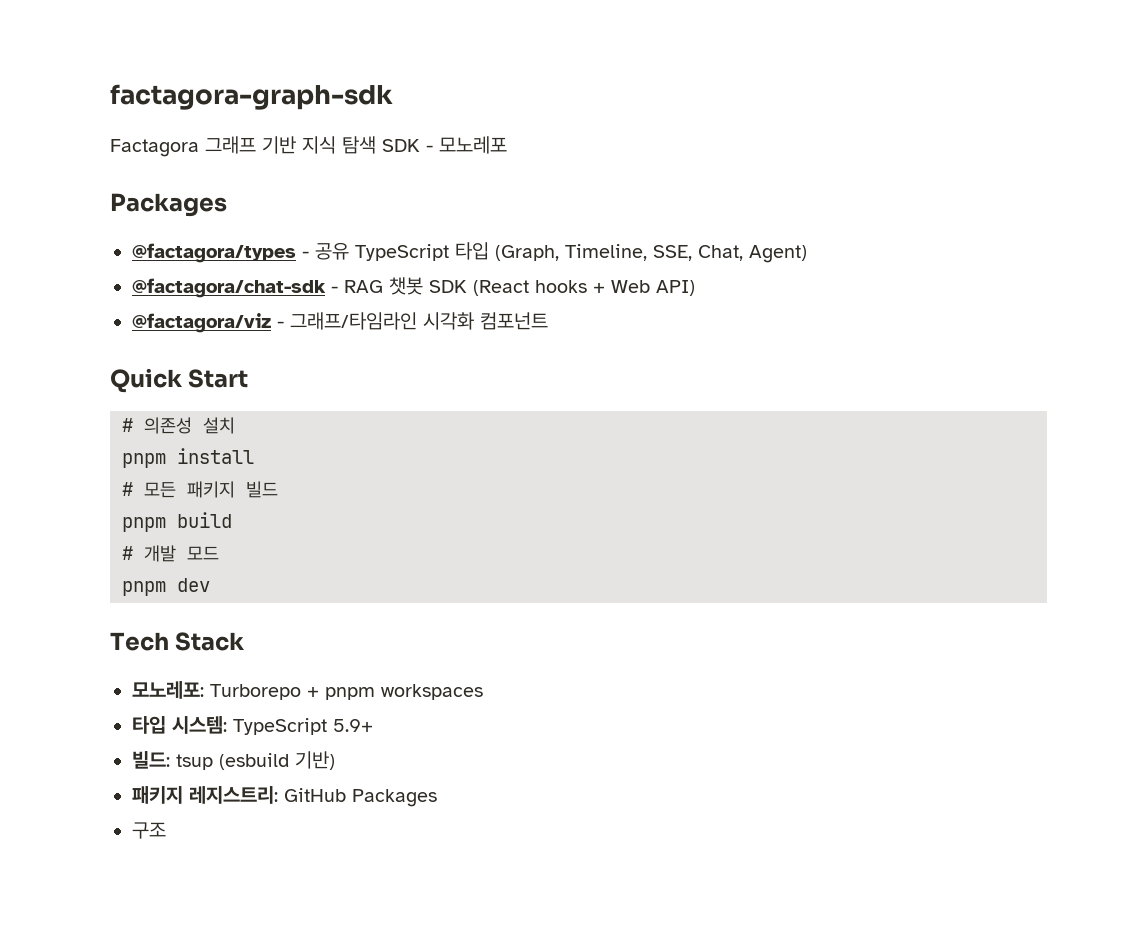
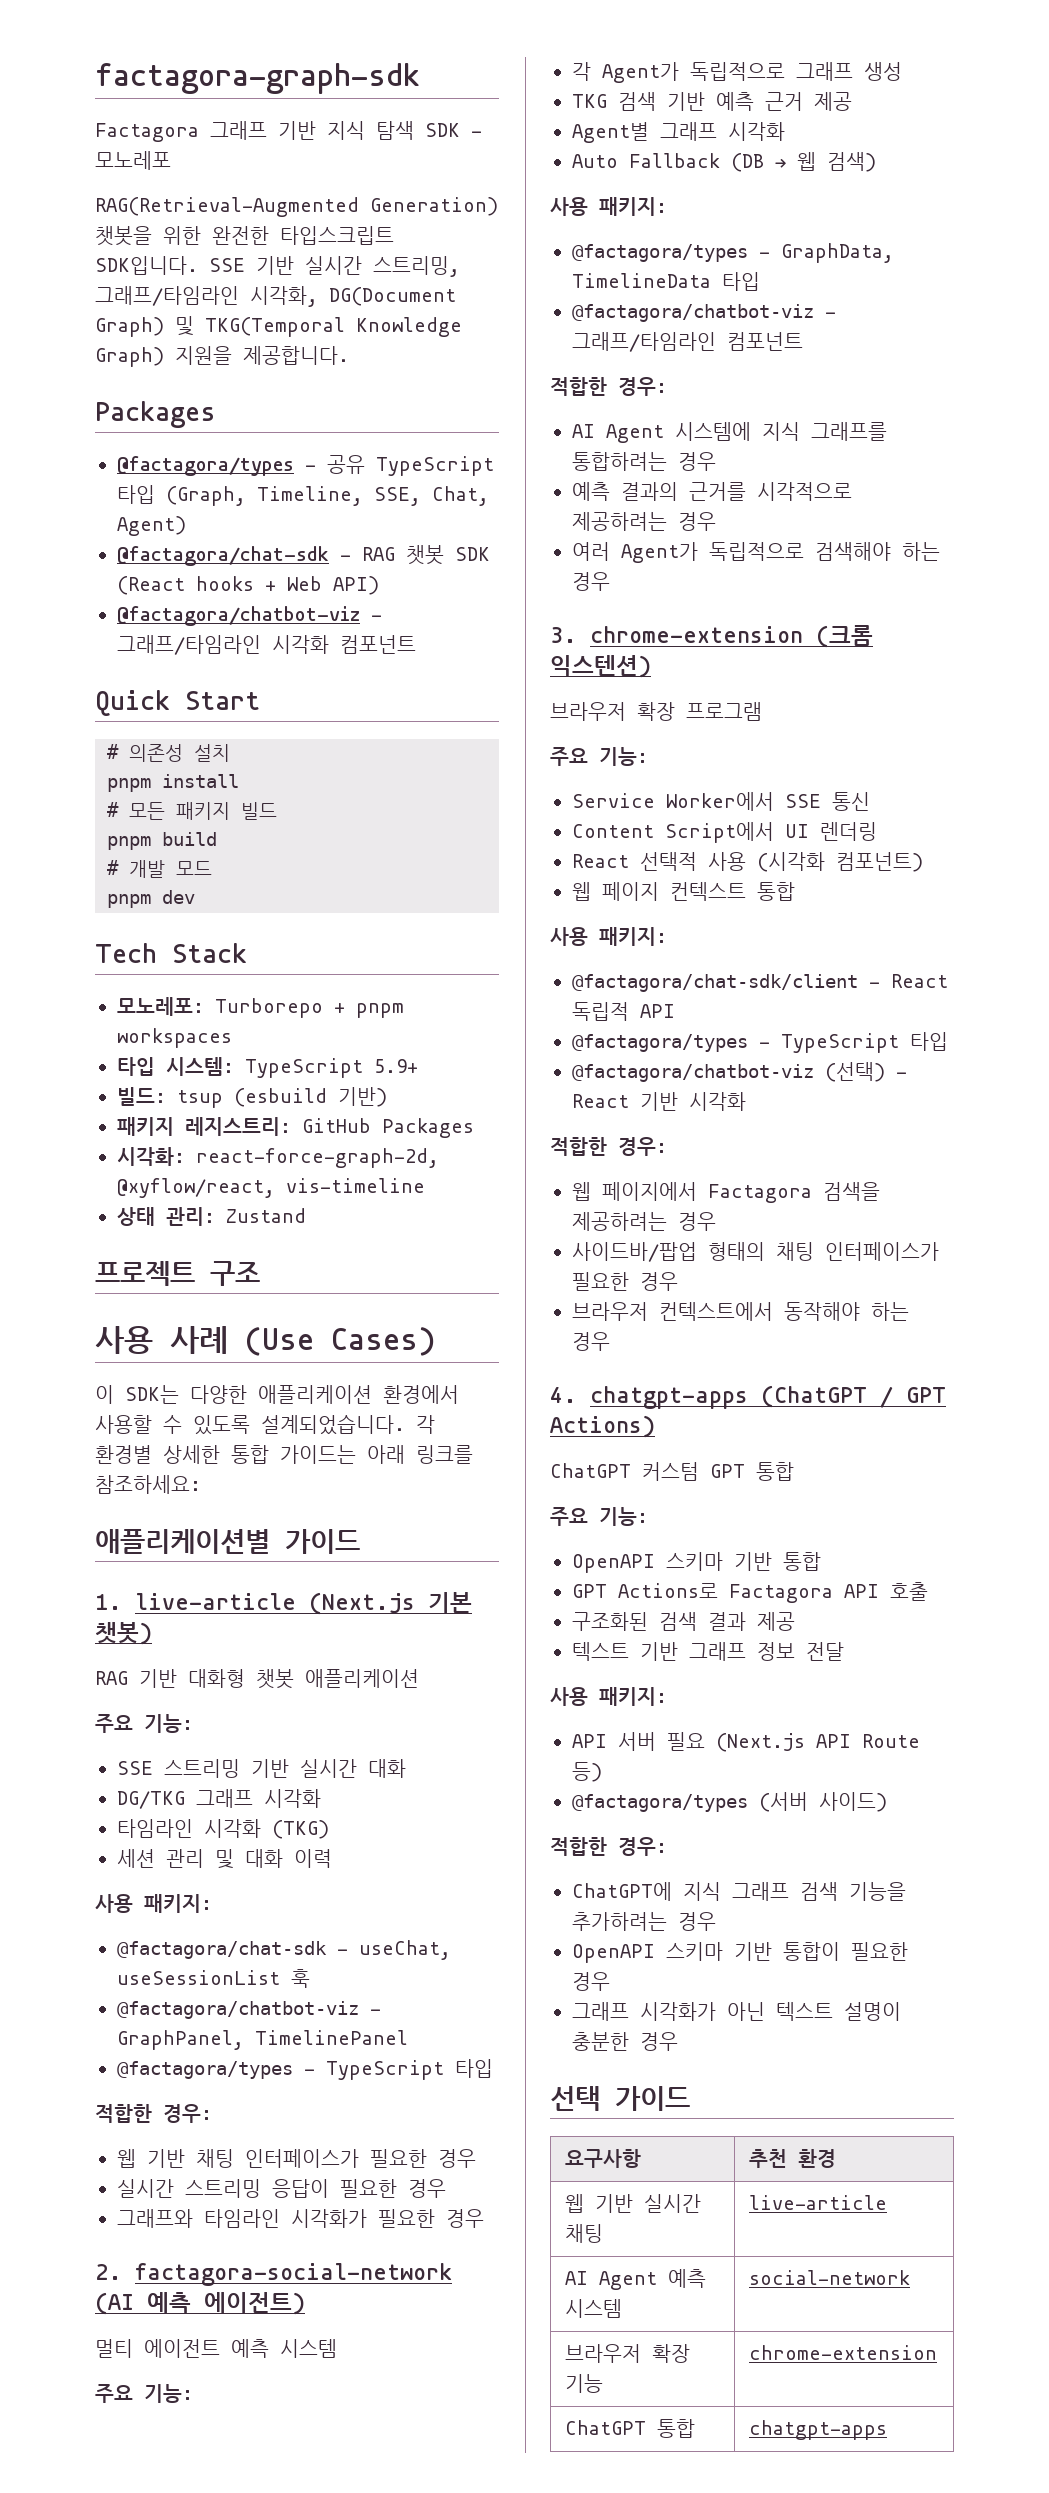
(507, 145) none -> [95,197,498,217] [95,226,394,246] [95,256,460,277] [95,286,456,307] [95,316,462,337] [95,346,349,367] // RAG(Retrieval-Augmented Generation) 챗봇을 위한 완전한 타입스크립트 SDK입니다. SSE 기반 실시간 스트리밍, 그래프/타임라인 시각화, DG(Document Graph) 및 TKG(Temporal Knowledge Graph) 지원을 제공합니다.
[132,313,271,333] @factagora/viz -> [117,606,360,626] @factagora/chatbot-viz
[132,822,166,839] 구조 -> [117,1147,439,1168] [117,1178,425,1198] [117,1207,306,1226] [95,1261,260,1286] [95,1326,436,1356] [95,1385,459,1404] [95,1414,435,1435] [95,1445,473,1464] [95,1475,201,1494] [95,1529,360,1554] [95,1592,472,1615] [95,1622,152,1645] [95,1669,419,1689] [95,1714,193,1733] [117,1759,406,1778] [117,1789,321,1809] [117,1819,329,1839] [117,1849,332,1869] [95,1894,212,1913] [117,1940,451,1960] [117,1969,310,1988] [117,2001,381,2019] [117,2030,408,2050] [117,2059,493,2080] [95,2104,212,2123] [117,2149,476,2168] [117,2179,446,2198] [117,2209,484,2228] [95,2263,452,2286] [95,2292,305,2315] [95,2339,337,2358] [95,2384,193,2403] [572,62,902,83] [572,92,852,111] [572,122,785,143] [572,152,876,172] [550,197,667,216] [572,243,894,263] [572,272,760,291] [572,304,836,322] [572,332,803,352] [550,377,667,396] [572,422,887,443] [572,452,716,471] [572,482,852,501] [572,512,716,531] [572,542,940,563] [572,572,610,591] [550,625,873,648] [550,655,651,678] [550,702,762,721] [550,747,648,766] [572,792,870,811] [572,822,877,843] [572,852,923,872] [572,882,795,901] [550,927,667,946] [572,974,948,992] [572,1002,675,1021] [572,1032,948,1053] [572,1062,907,1082] [572,1092,746,1111] [550,1137,667,1156] [572,1182,880,1203] [572,1212,716,1231] [572,1242,939,1262] [572,1272,678,1291] [572,1302,909,1321] [572,1332,610,1351] [550,1385,946,1409] [550,1415,655,1438] [550,1462,794,1481] [550,1507,648,1526] [572,1552,821,1573] [572,1582,928,1603] [572,1612,795,1631] [572,1642,844,1661] [550,1687,667,1706] [572,1732,920,1752] [572,1762,602,1782] [572,1792,887,1812] [550,1837,667,1856] [572,1882,906,1901] [572,1912,716,1931] [572,1942,908,1963] [572,1972,610,1991] [572,2002,901,2021] [572,2032,678,2051] [550,2086,690,2111] [564,2149,641,2168] [748,2149,836,2168] [564,2194,701,2213] [564,2224,603,2243] [748,2195,887,2210] [564,2269,706,2290] [564,2299,622,2318] [748,2270,910,2285] [564,2344,690,2363] [564,2374,603,2393] [748,2345,937,2360] [564,2419,695,2438] [748,2420,887,2440] 시각화: react-force-graph-2d, @xyflow/react, vis-timeline // 상태 관리: Zustand // 프로젝트 구조 // 사용 사례 (Use Cases) // 이 SDK는 다양한 애플리케이션 환경에서 사용할 수 있도록 설계되었습니다. 각 환경별 상세한 통합 가이드는 아래 링크를 참조하세요: // 애플리케이션별 가이드 // 1. live-article (Next.js 기본 챗봇) // RAG 기반 대화형 챗봇 애플리케이션 // 주요 기능: // SSE 스트리밍 기반 실시간 대화 // DG/TKG 그래프 시각화 // 타임라인 시각화 (TKG) // 세션 관리 및 대화 이력 // 사용 패키지: // @factagora/chat-sdk - useChat, useSessionList 훅 // @factagora/chatbot-viz - GraphPanel, TimelinePanel // @factagora/types - TypeScript 타입 // 적합한 경우: // 웹 기반 채팅 인터페이스가 필요한 경우 // 실시간 스트리밍 응답이 필요한 경우 // 그래프와 타임라인 시각화가 필요한 경우 // 2. factagora-social-network (AI 예측 에이전트) // 멀티 에이전트 예측 시스템 // 주요 기능: // 각 Agent가 독립적으로 그래프 생성 // TKG 검색 기반 예측 근거 제공 // Agent별 그래프 시각화 // Auto Fallback (DB → 웹 검색) // 사용 패키지: // @factagora/types - GraphData, TimelineData 타입 // @factagora/chatbot-viz - 그래프/타임라인 컴포넌트 // 적합한 경우: // AI Agent 시스템에 지식 그래프를 통합하려는 경우 // 예측 결과의 근거를 시각적으로 제공하려는 경우 // 여러 Agent가 독립적으로 검색해야 하는 경우 // 3. chrome-extension (크롬 익스텐션) // 브라우저 확장 프로그램 // 주요 기능: // Service Worker에서 SSE 통신 // Content Script에서 UI 렌더링 // React 선택적 사용 (시각화 컴포넌트) // 웹 페이지 컨텍스트 통합 // 사용 패키지: // @factagora/chat-sdk/client - React 독립적 API // @factagora/types - TypeScript 타입 // @factagora/chatbot-viz (선택) - React 기반 시각화 // 적합한 경우: // 웹 페이지에서 Factagora 검색을 제공하려는 경우 // 사이드바/팝업 형태의 채팅 인터페이스가 필요한 경우 // 브라우저 컨텍스트에서 동작해야 하는 경우 // 4. chatgpt-apps (ChatGPT / GPT Actions) // ChatGPT 커스텀 GPT 통합 // 주요 기능: // OpenAPI 스키마 기반 통합 // GPT Actions로 Factagora API 호출 // 구조화된 검색 결과 제공 // 텍스트 기반 그래프 정보 전달 // 사용 패키지: // API 서버 필요 (Next.js API Route 등) // @factagora/types (서버 사이드) // 적합한 경우: // ChatGPT에 지식 그래프 검색 기능을 추가하려는 경우 // OpenAPI 스키마 기반 통합이 필요한 경우 // 그래프 시각화가 아닌 텍스트 설명이 충분한 경우 // 선택 가이드 // 요구사항 | 추천 환경 // 웹 기반 실시간 채팅 | live-article // AI Agent 예측 시스템 | social-network // 브라우저 확장 기능 | chrome-extension // ChatGPT 통합 | chatgpt-apps

